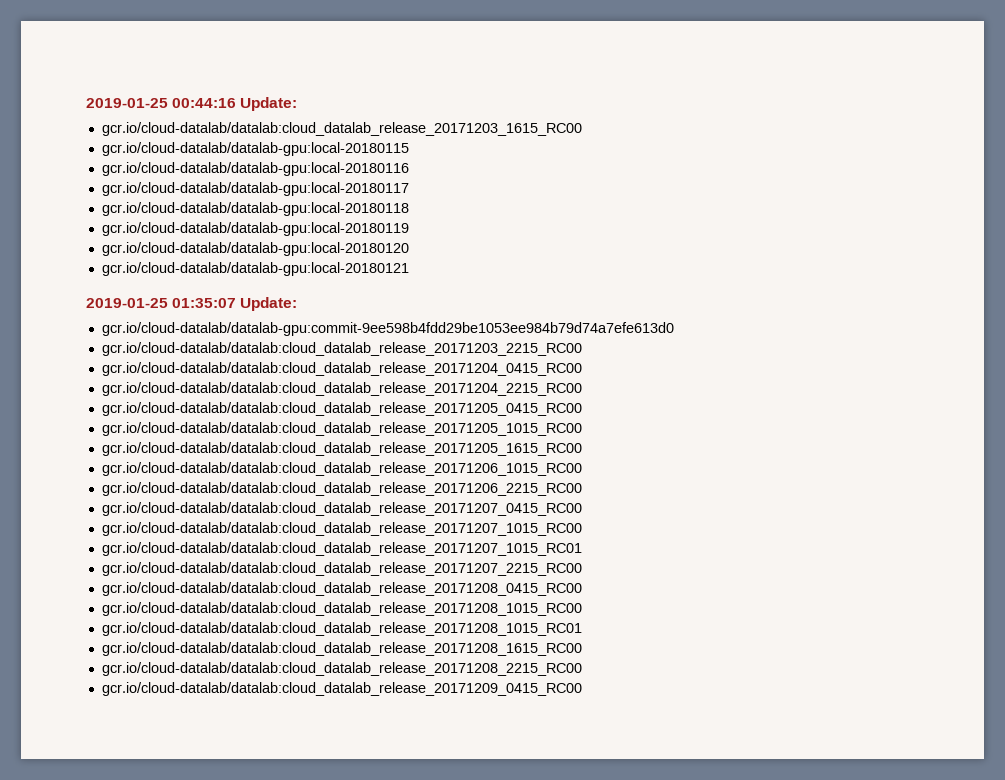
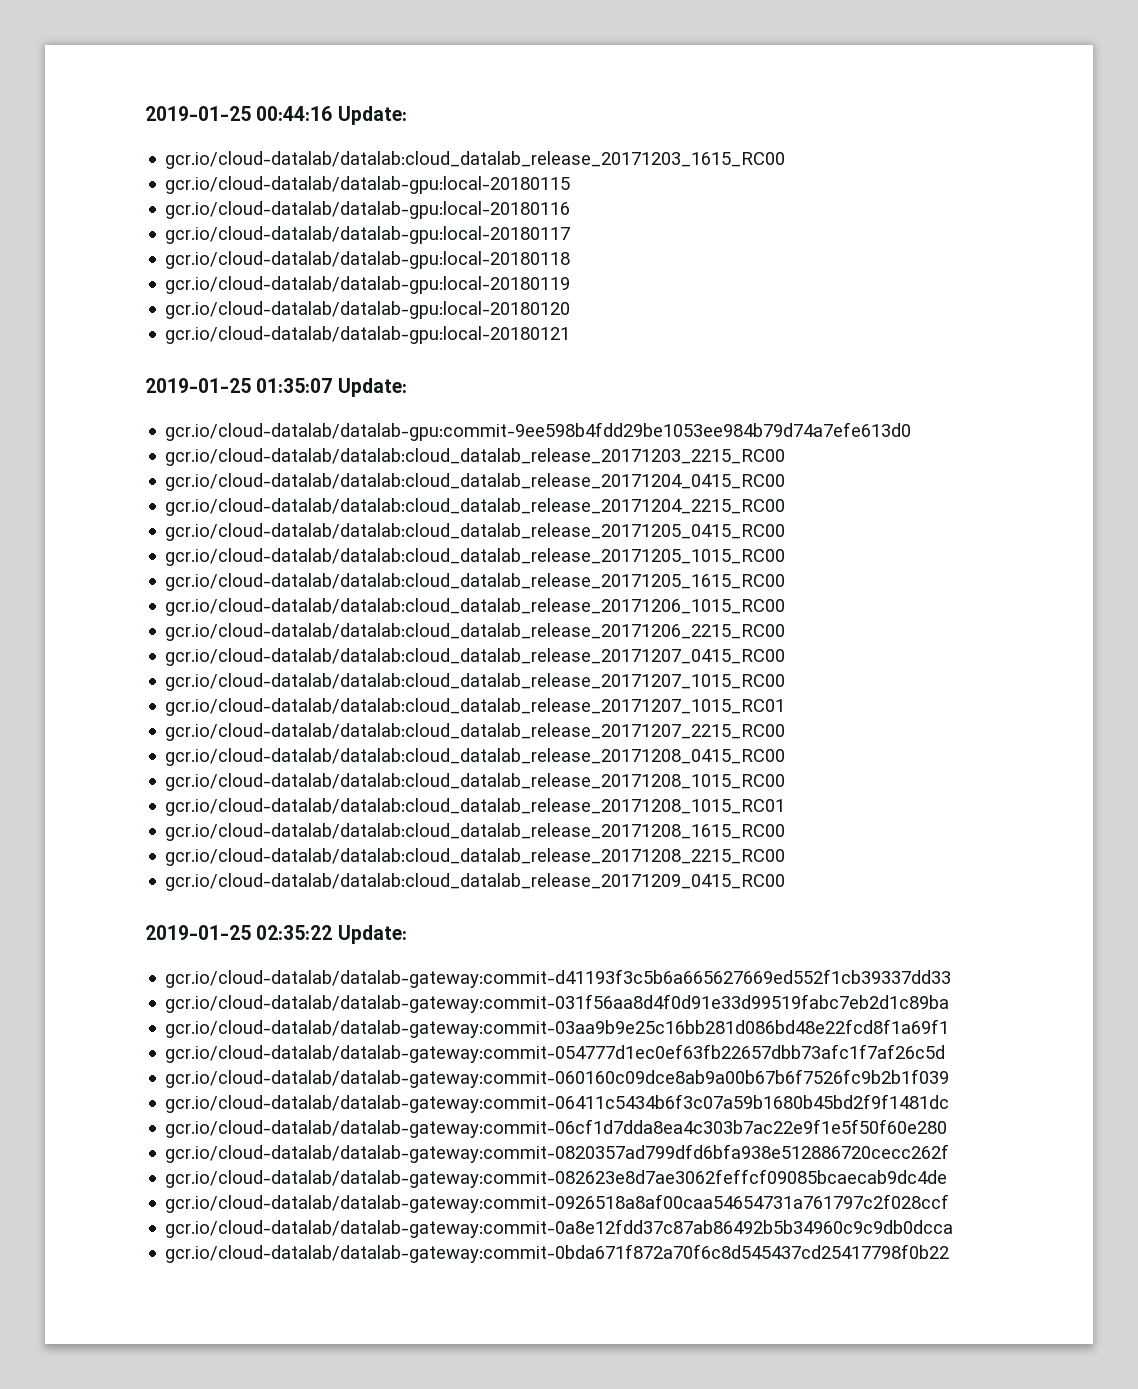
(582, 689) none -> [145,925,407,944] [165,969,952,988] [165,994,950,1013] [165,1019,950,1038] [165,1044,946,1063] [165,1069,950,1088] [165,1094,950,1113] [165,1119,948,1138] [165,1144,950,1163] [165,1169,948,1188] [165,1194,950,1213] [165,1219,954,1238] [165,1244,950,1263] // 2019-01-25 02:35:22 Update: // gcr.io/cloud-datalab/datalab-gateway:commit-d41193f3c5b6a665627669ed552f1cb39337dd33 // gcr.io/cloud-datalab/datalab-gateway:commit-031f56aa8d4f0d91e33d99519fabc7eb2d1c89ba // gcr.io/cloud-datalab/datalab-gateway:commit-03aa9b9e25c16bb281d086bd48e22fcd8f1a69f1 // gcr.io/cloud-datalab/datalab-gateway:commit-054777d1ec0ef63fb22657dbb73afc1f7af26c5d // gcr.io/cloud-datalab/datalab-gateway:commit-060160c09dce8ab9a00b67b6f7526fc9b2b1f039 // gcr.io/cloud-datalab/datalab-gateway:commit-06411c5434b6f3c07a59b1680b45bd2f9f1481dc // gcr.io/cloud-datalab/datalab-gateway:commit-06cf1d7dda8ea4c303b7ac22e9f1e5f50f60e280 // gcr.io/cloud-datalab/datalab-gateway:commit-0820357ad799dfd6bfa938e512886720cecc262f // gcr.io/cloud-datalab/datalab-gateway:commit-082623e8d7ae3062feffcf09085bcaecab9dc4de // gcr.io/cloud-datalab/datalab-gateway:commit-0926518a8af00caa54654731a761797c2f028ccf // gcr.io/cloud-datalab/datalab-gateway:commit-0a8e12fdd37c87ab86492b5b34960c9c9db0dcca // gcr.io/cloud-datalab/datalab-gateway:commit-0bda671f872a70f6c8d545437cd25417798f0b22

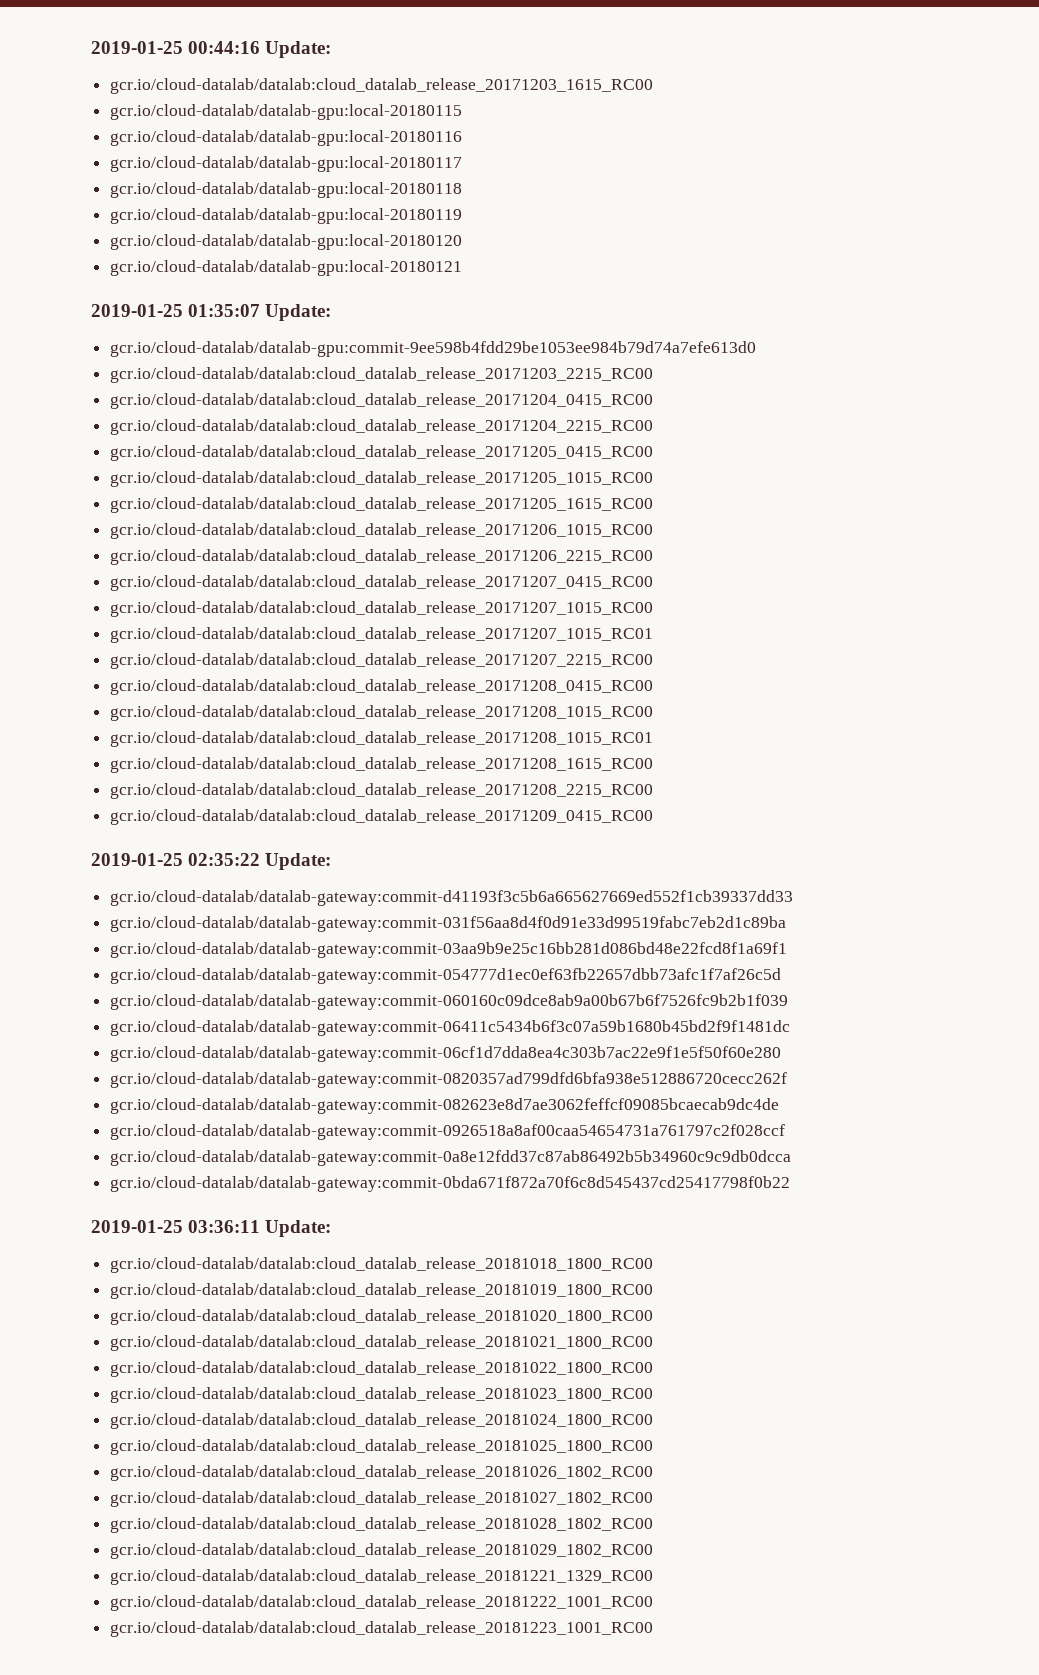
(950, 1253) none -> [91,1220,332,1237] [110,1257,654,1273] [110,1283,654,1299] [110,1309,654,1325] [110,1335,654,1351] [110,1361,654,1377] [110,1387,654,1403] [110,1413,654,1429] [110,1439,654,1455] [110,1465,654,1481] [110,1491,654,1507] [110,1517,654,1533] [110,1543,654,1559] [110,1569,654,1585] [110,1595,654,1611] [110,1621,654,1637] // 2019-01-25 03:36:11 Update: // gcr.io/cloud-datalab/datalab:cloud_datalab_release_20181018_1800_RC00 // gcr.io/cloud-datalab/datalab:cloud_datalab_release_20181019_1800_RC00 // gcr.io/cloud-datalab/datalab:cloud_datalab_release_20181020_1800_RC00 // gcr.io/cloud-datalab/datalab:cloud_datalab_release_20181021_1800_RC00 // gcr.io/cloud-datalab/datalab:cloud_datalab_release_20181022_1800_RC00 // gcr.io/cloud-datalab/datalab:cloud_datalab_release_20181023_1800_RC00 // gcr.io/cloud-datalab/datalab:cloud_datalab_release_20181024_1800_RC00 // gcr.io/cloud-datalab/datalab:cloud_datalab_release_20181025_1800_RC00 // gcr.io/cloud-datalab/datalab:cloud_datalab_release_20181026_1802_RC00 // gcr.io/cloud-datalab/datalab:cloud_datalab_release_20181027_1802_RC00 // gcr.io/cloud-datalab/datalab:cloud_datalab_release_20181028_1802_RC00 // gcr.io/cloud-datalab/datalab:cloud_datalab_release_20181029_1802_RC00 // gcr.io/cloud-datalab/datalab:cloud_datalab_release_20181221_1329_RC00 // gcr.io/cloud-datalab/datalab:cloud_datalab_release_20181222_1001_RC00 // gcr.io/cloud-datalab/datalab:cloud_datalab_release_20181223_1001_RC00

